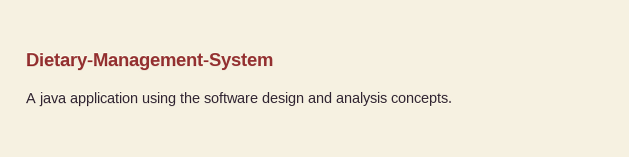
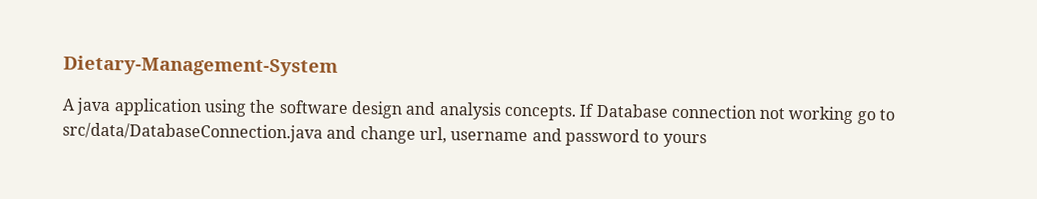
(453, 99) none -> [579,103,896,125] [62,122,707,148] If Database connection not working go to src/data/DatabaseConnection.java and change url, username and password to yours

